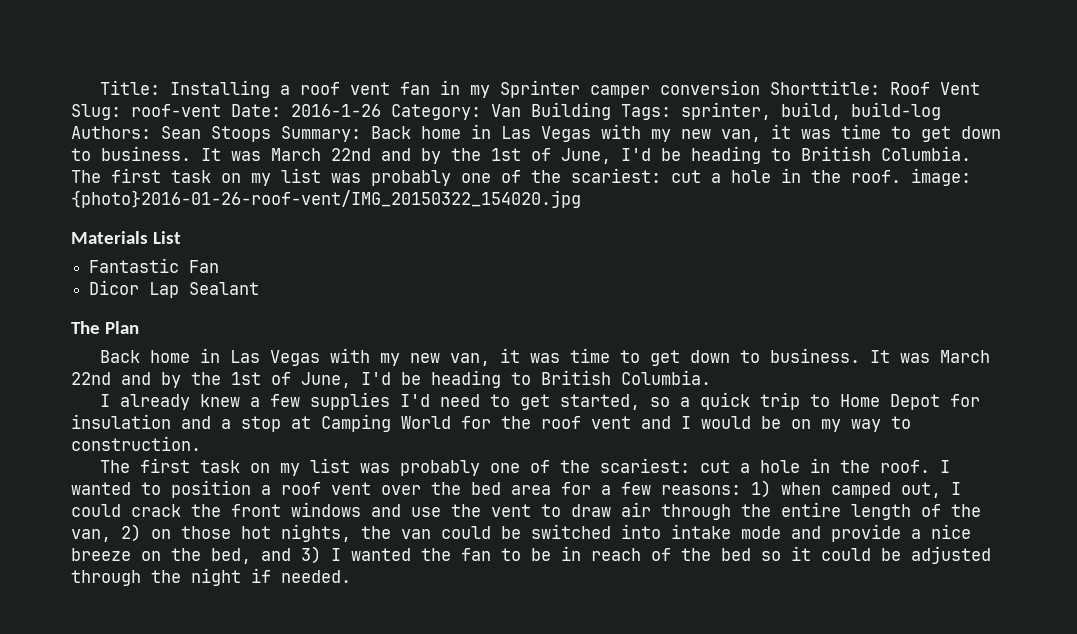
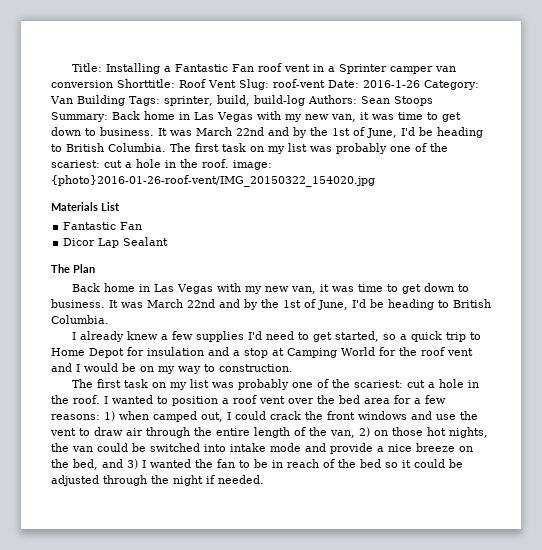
[300,80,491,98] roof vent fan in my -> [175,63,336,72] Fantastic Fan roof vent in a
(651, 91) none -> [435,66,457,72] van

